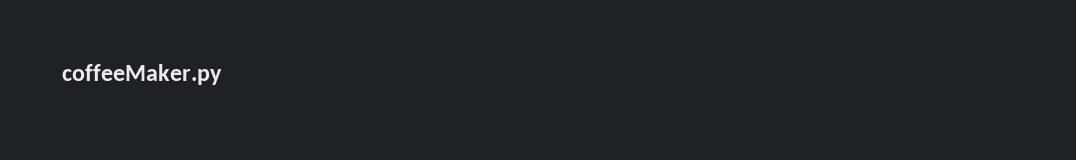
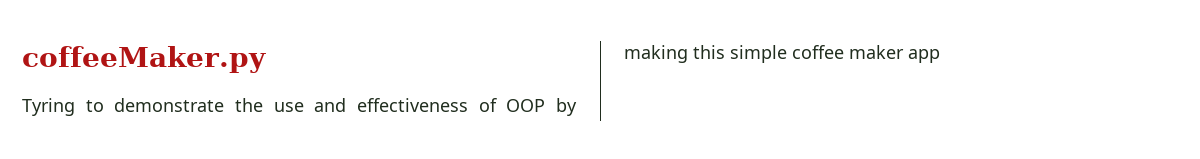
(222, 74) none -> [22,98,577,116] [624,45,940,63] // Tyring to demonstrate the use and effectiveness of OOP by making this simple coffee maker app

